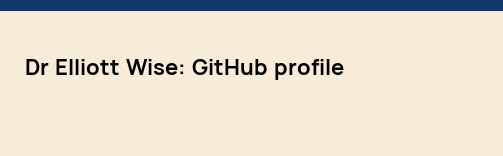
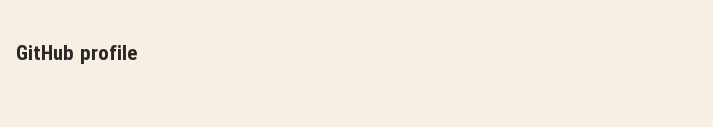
[25,59,186,75] Dr Elliott Wise: -> (16, 52) none

